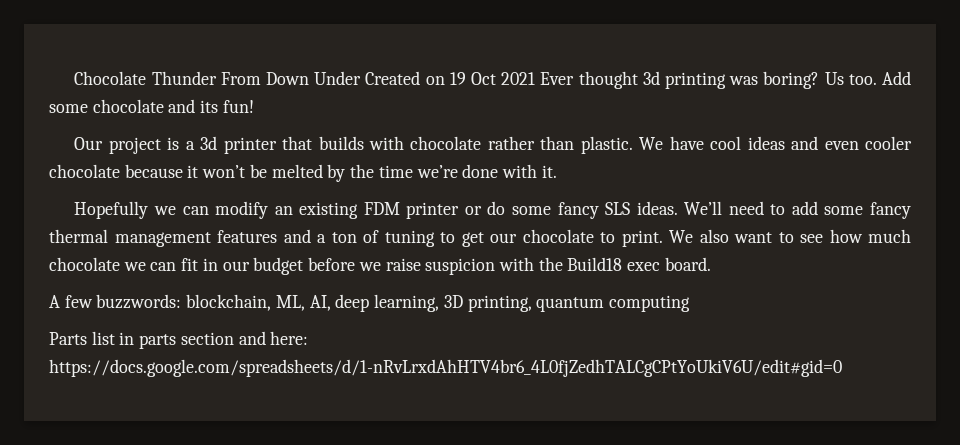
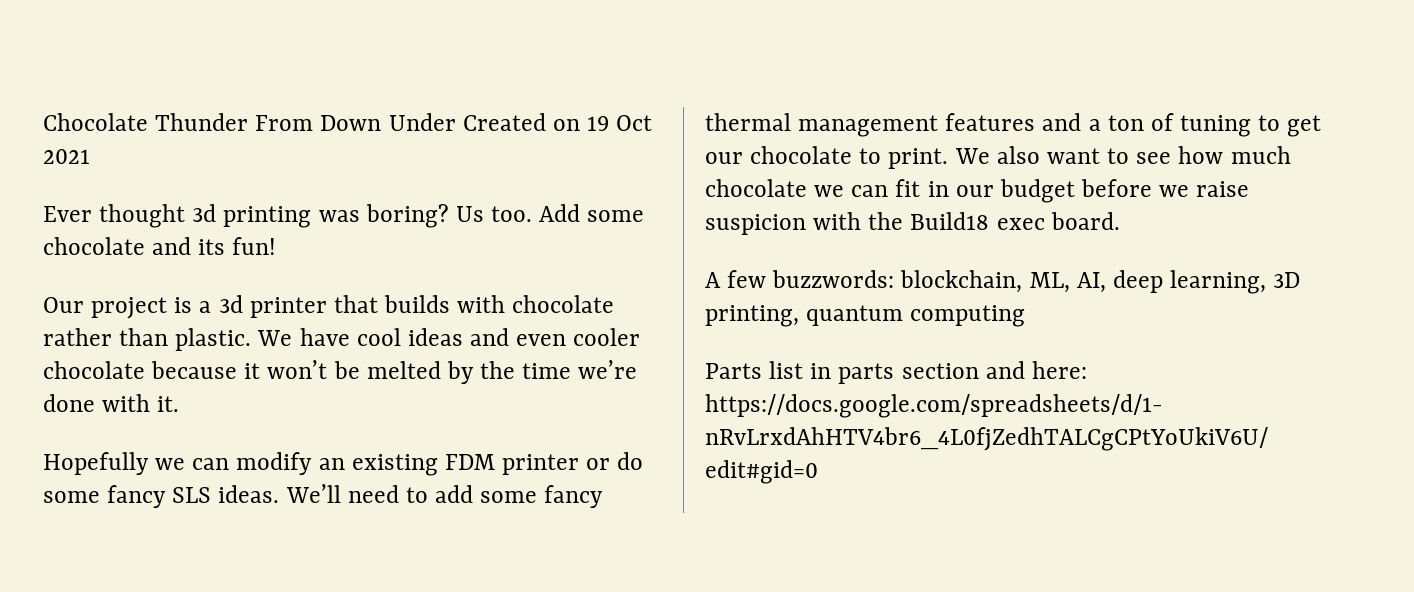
(536, 78) none -> (90, 156) //

